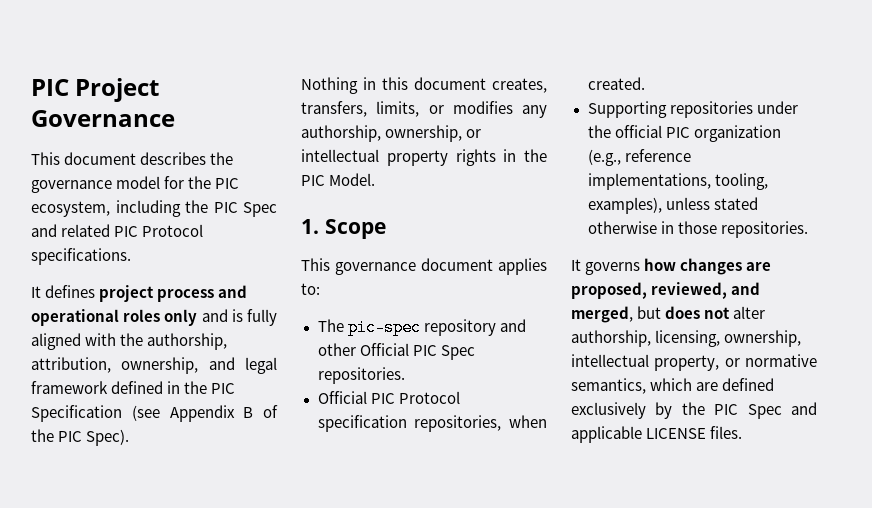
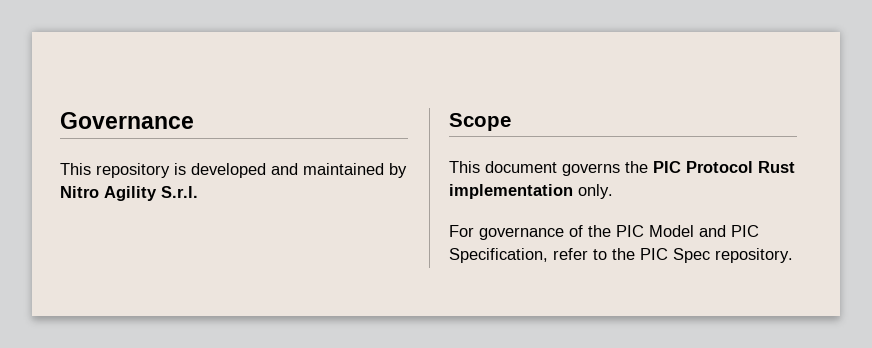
[31,78,160,102] PIC Project -> (60, 120) none
[64,152,234,165] [31,176,240,193] [31,200,277,217] [31,224,204,237] [31,248,131,265] [31,285,248,302] [31,309,277,326] [31,333,228,350] [31,357,277,374] [31,381,236,394] [31,405,278,422] [31,429,130,446] [301,77,547,94] [301,101,547,118] [301,125,482,142] [301,149,547,166] [301,173,376,186] [301,219,386,239] [301,258,547,275] [301,283,320,295] [317,319,526,336] [317,343,475,360] [317,367,405,384] [317,391,460,404] [317,415,547,432] [587,77,645,90] [587,101,798,118] [587,125,781,142] [587,149,691,166] [587,173,768,190] [587,197,758,214] [587,221,808,238] [571,258,772,275] [571,282,761,299] [571,306,766,323] [571,330,802,347] [571,354,817,371] [571,378,775,394] [571,402,817,419] [571,426,743,443] document describes the governance model for the PIC ecosystem, including the PIC Spec and related PIC Protocol specifications. // It defines project process and operational roles only and is fully aligned with the authorship, attribution, ownership, and legal framework defined in the PIC Specification (see Appendix B of the PIC Spec). // Nothing in this document creates, transfers, limits, or modifies any authorship, ownership, or intellectual property rights in the PIC Model. // 1. Scope // This governance document applies to: // The pic-spec repository and other Official PIC Spec repositories. // Official PIC Protocol specification repositories, when created. // Supporting repositories under the official PIC organization (e.g., reference implementations, tooling, examples), unless stated otherwise in those repositories. // It governs how changes are proposed, reviewed, and merged, but does not alter authorship, licensing, ownership, intellectual property, or normative semantics, which are defined exclusively by the PIC Spec and applicable LICENSE files. -> [96,163,407,178] [60,186,198,201] [449,113,511,131] [449,161,795,176] [449,184,613,199] [449,225,759,240] [449,248,793,263] repository is developed and maintained by Nitro Agility S.r.l. // Scope // This document governs the PIC Protocol Rust implementation only. // For governance of the PIC Model and PIC Specification, refer to the PIC Spec repository.

